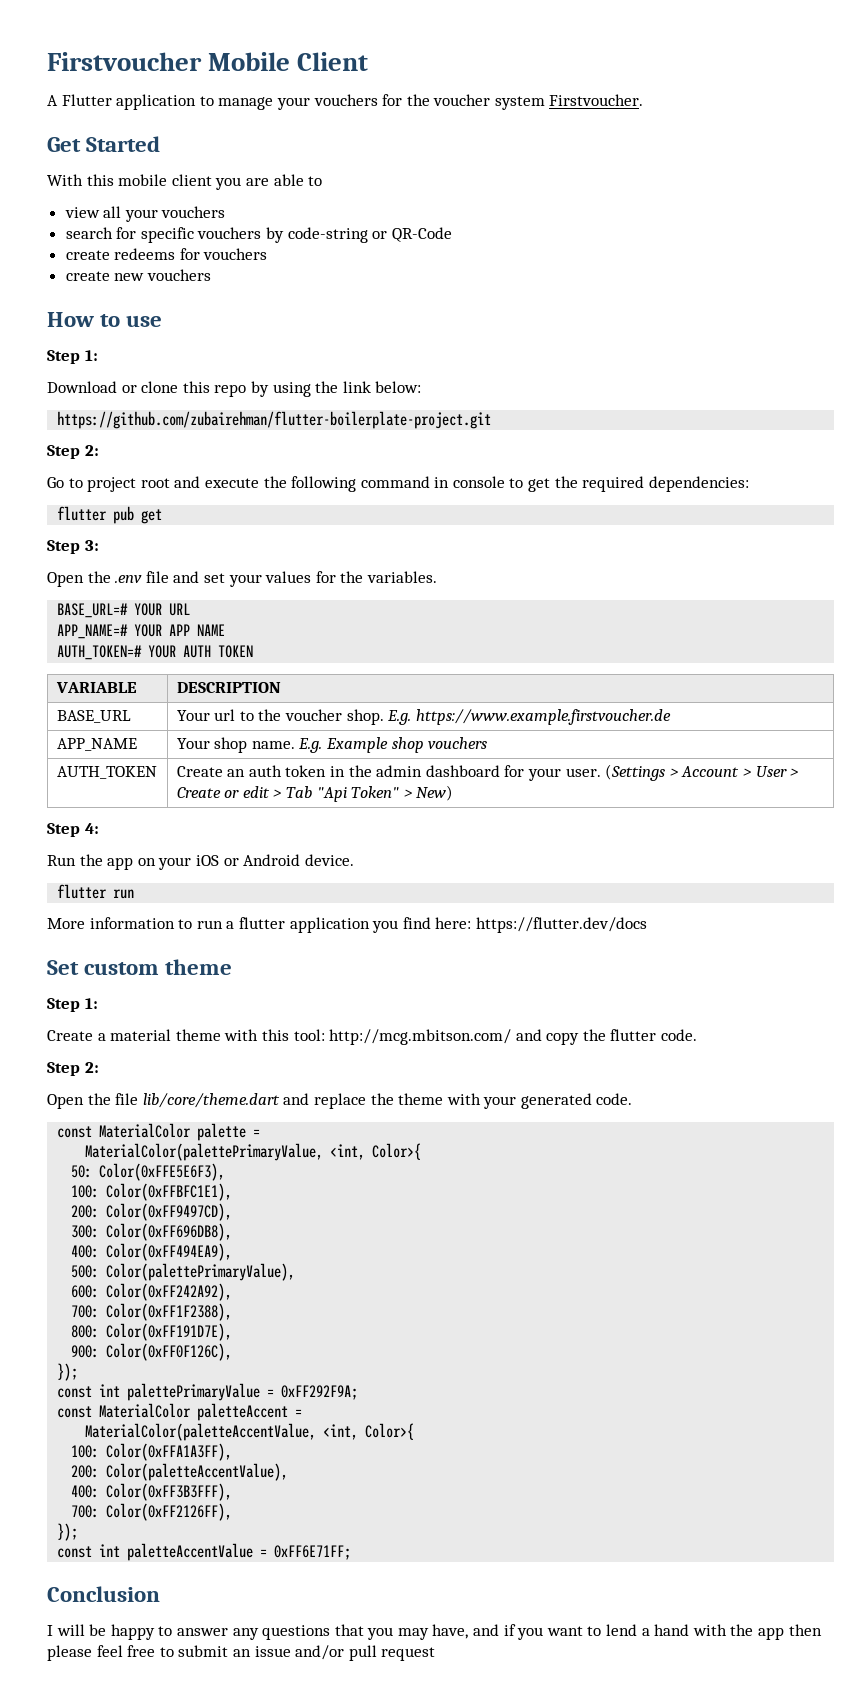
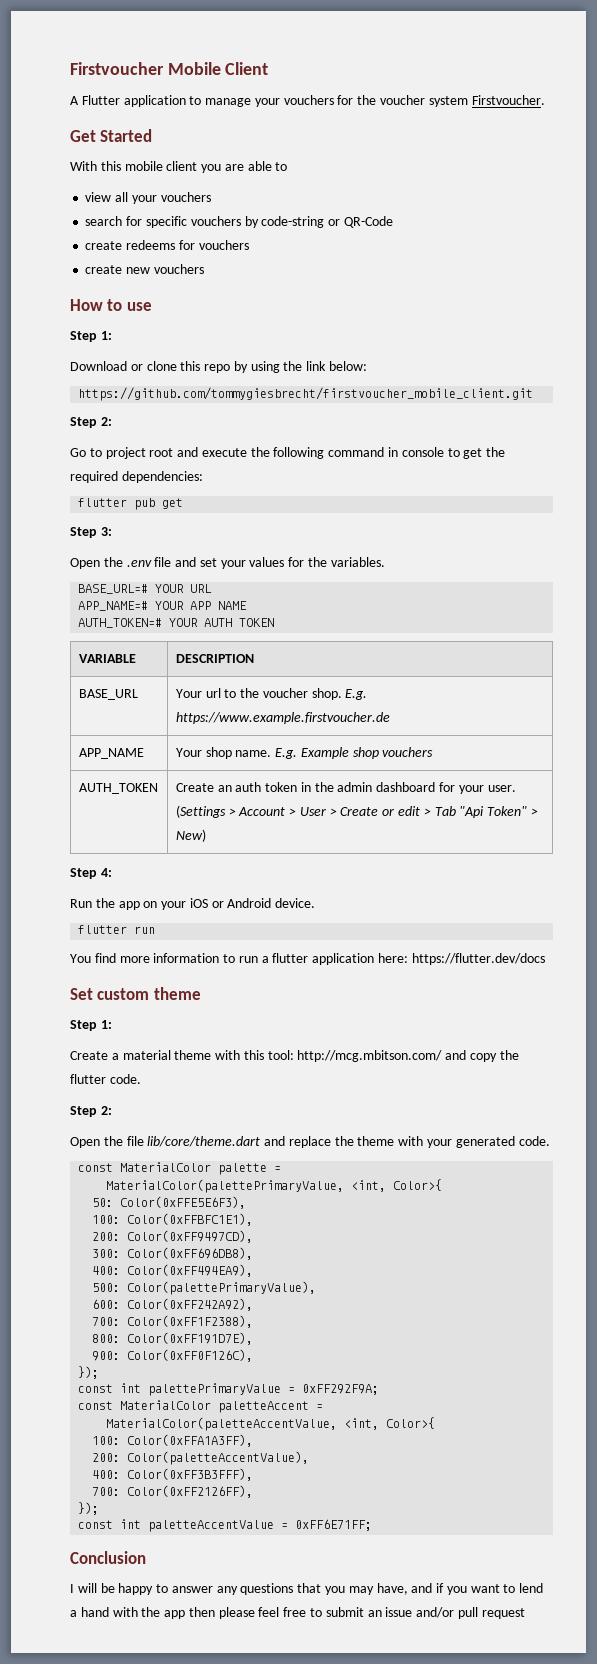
[57,411,492,429] https://github.com/zubairehman/flutter-boilerplate-project.git -> [78,387,534,401] https://github.com/tommygiesbrecht/firstvoucher_mobile_client.git
[47,918,85,929] More -> [70,953,150,963] You find more
[372,917,431,933] you find -> (375, 959) none

